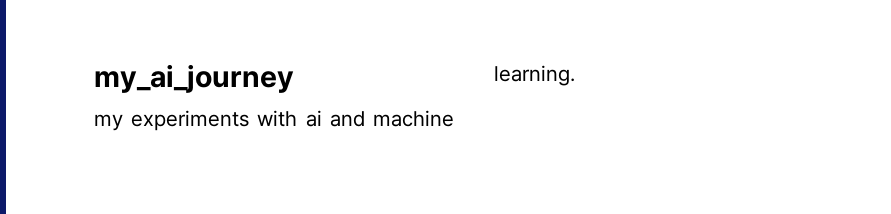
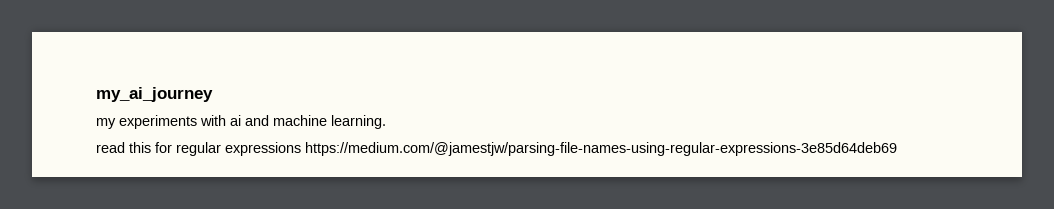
(575, 75) none -> [96,142,897,156] // read this for regular expressions https://medium.com/@jamestjw/parsing-file-names-using-regular-expressions-3e85d64deb69

